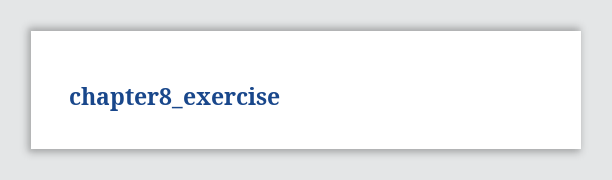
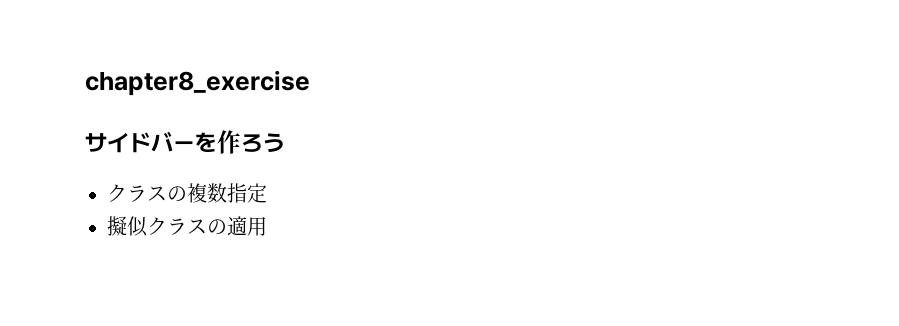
(280, 99) none -> [85,130,285,154] [107,183,267,203] [107,216,267,237] // サイドバーを作ろう // クラスの複数指定 // 擬似クラスの適用

